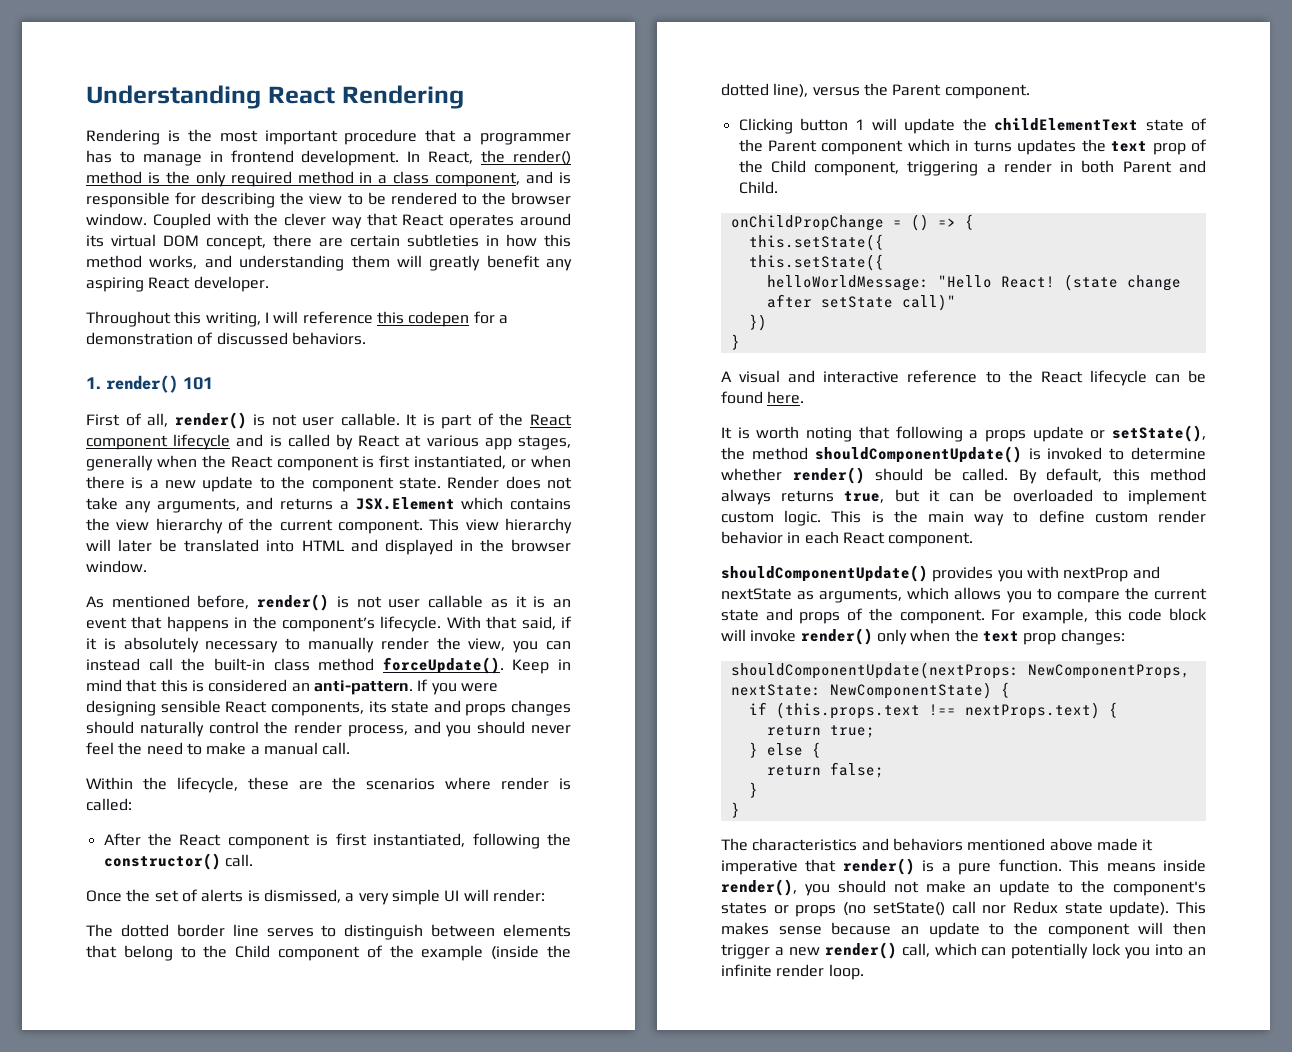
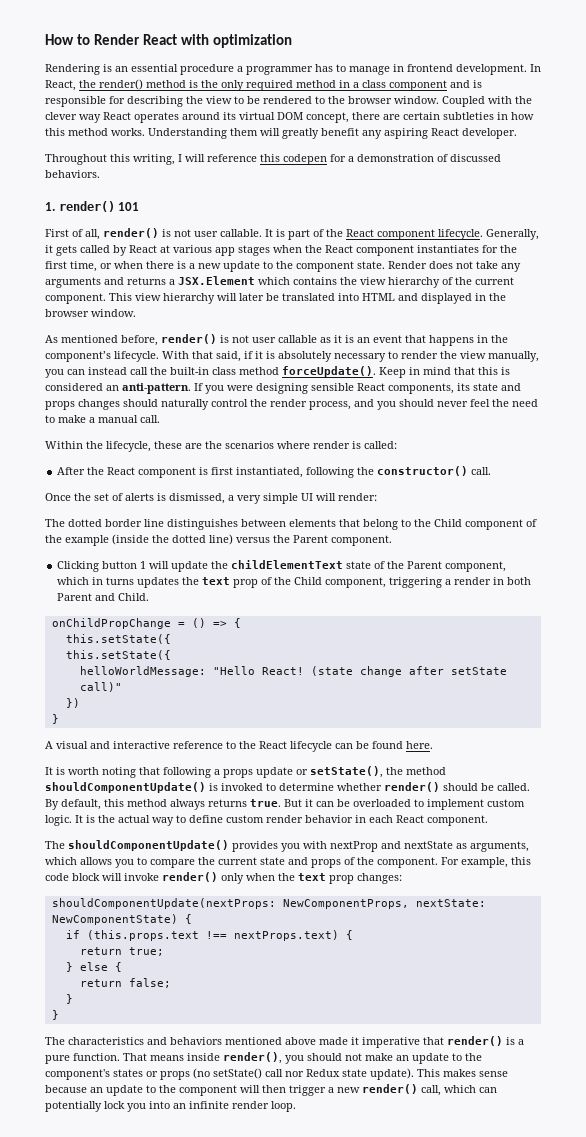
[86,85,464,109] [86,129,457,145] Understanding React Rendering // Rendering is the most important procedure that -> [45,34,293,48] [45,64,234,75] How to Render React with optimization // Rendering is an essential procedure
[435,172,521,187] component, -> [389,80,447,91] component
[366,213,398,226] that -> (101, 118) none
[149,255,345,271] works, and understanding -> [111,128,227,139] works. Understanding
[173,434,282,450] lifecycle and is -> [438,229,539,240] [45,245,77,256] lifecycle. Generally, it gets
[517,435,571,450] [86,455,153,471] stages, generally -> [238,245,270,256] stages
[362,455,507,469] is first instantiated, -> [417,245,517,253] [45,261,97,272] instantiates for the first time,
[156,498,240,513] arguments, -> [45,277,101,288] arguments
[308,637,374,653] manually -> (398, 355) none
[468,638,506,651] view, -> [460,351,539,362] view manually,
[266,924,424,940] serves to distinguish -> [167,519,238,530] distinguishes
[773,83,809,98] line), -> [209,534,233,545] line)
[821,140,904,155] component -> [445,561,507,572] component,
[844,489,920,503] true, but -> [250,799,302,807] true. But
[831,510,964,523] This is the main -> [75,815,150,823] It is the actual
(974, 539) none -> [45,841,65,849] The
[1069,859,1100,872] This -> [123,1053,147,1061] That

